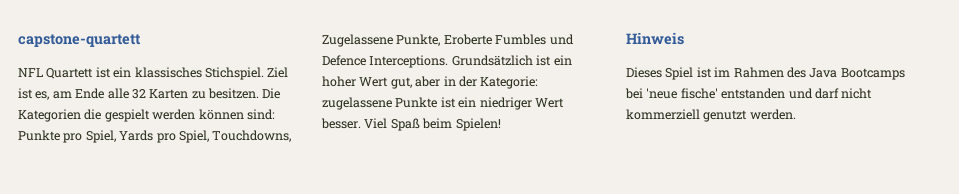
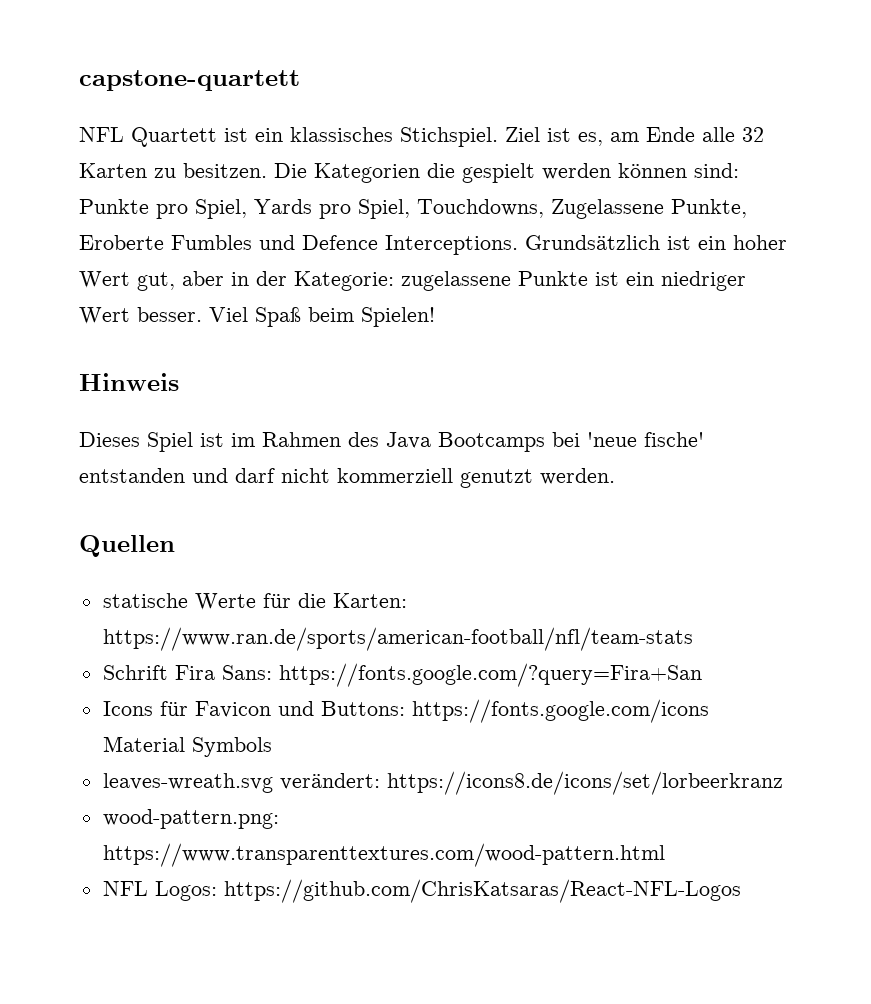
(796, 114) none -> [79,535,175,557] [102,593,407,610] [102,627,693,651] [102,663,702,687] [102,699,709,723] [102,736,272,757] [102,771,783,795] [102,809,279,829] [102,843,665,867] [102,879,741,903] // Quellen // statische Werte für die Karten: https://www.ran.de/sports/american-football/nfl/team-stats // Schrift Fira Sans: https://fonts.google.com/?query=Fira+San // Icons für Favicon und Buttons: https://fonts.google.com/icons Material Symbols // leaves-wreath.svg verändert: https://icons8.de/icons/set/lorbeerkranz // wood-pattern.png: https://www.transparenttextures.com/wood-pattern.html // NFL Logos: https://github.com/ChrisKatsaras/React-NFL-Logos

